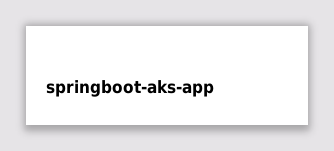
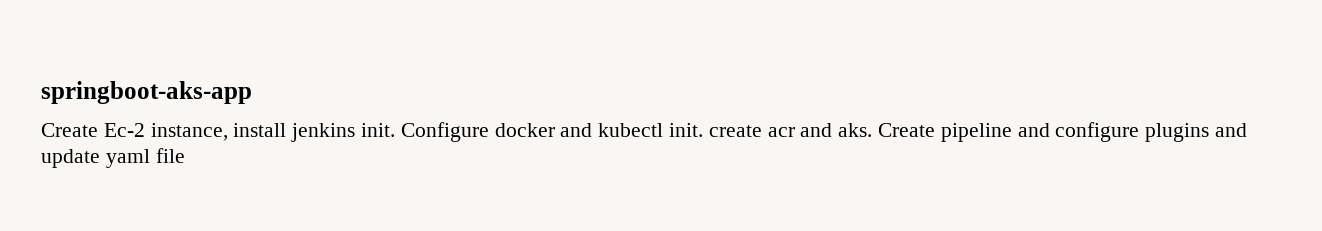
(214, 88) none -> [41,122,1248,142] [41,148,185,168] // Create Ec-2 instance, install jenkins init. Configure docker and kubectl init. create acr and aks. Create pipeline and configure plugins and update yaml file

